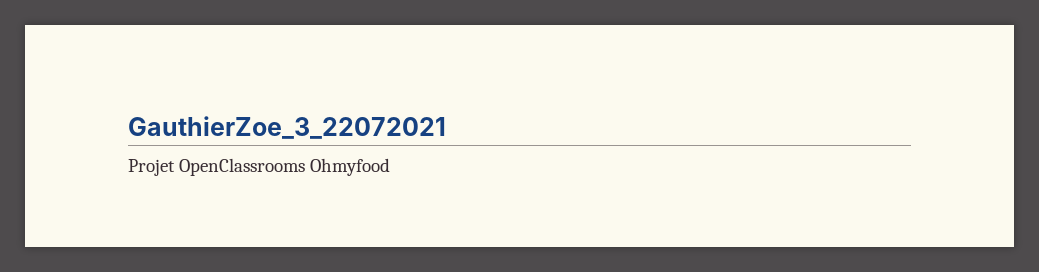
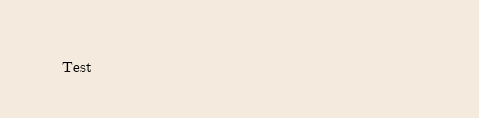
[128,116,446,139] [128,158,391,176] GauthierZoe_3_22072021 // Projet OpenClassrooms Ohmyfood -> [62,62,92,72] Test

